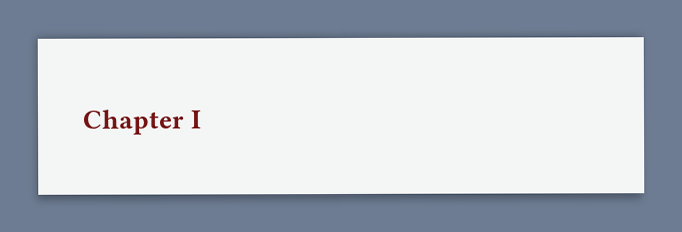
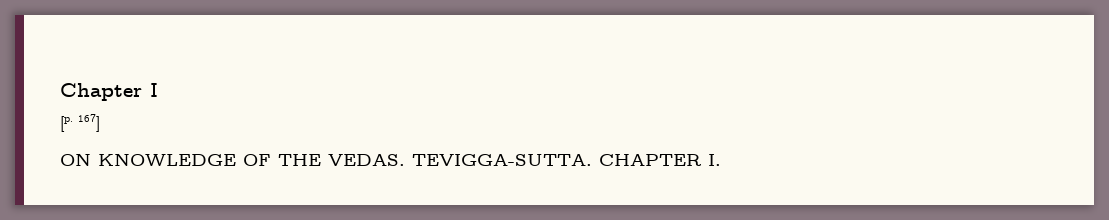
(203, 119) none -> [60,114,100,132] [60,153,721,166] // [p. 167] // ON KNOWLEDGE OF THE VEDAS. TEVIGGA-SUTTA. CHAPTER I.

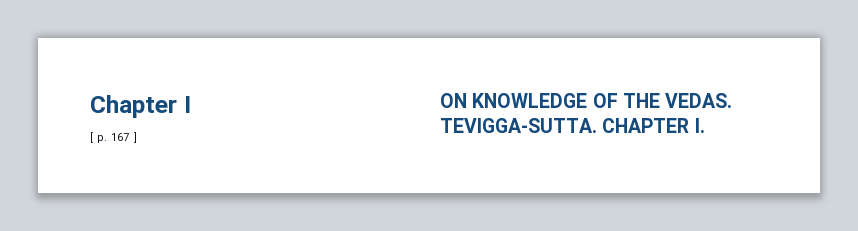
[60,114,100,132] [p. 167] -> [90,132,137,143] [ p. 167 ]

